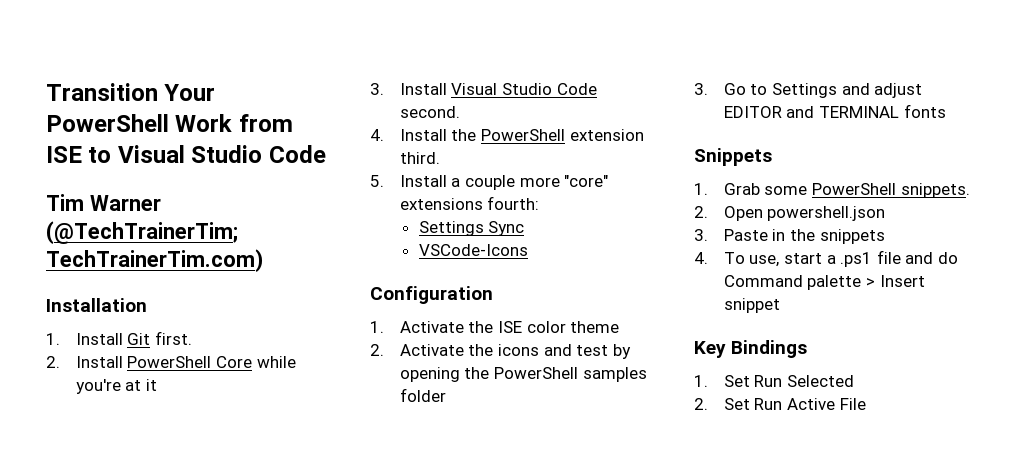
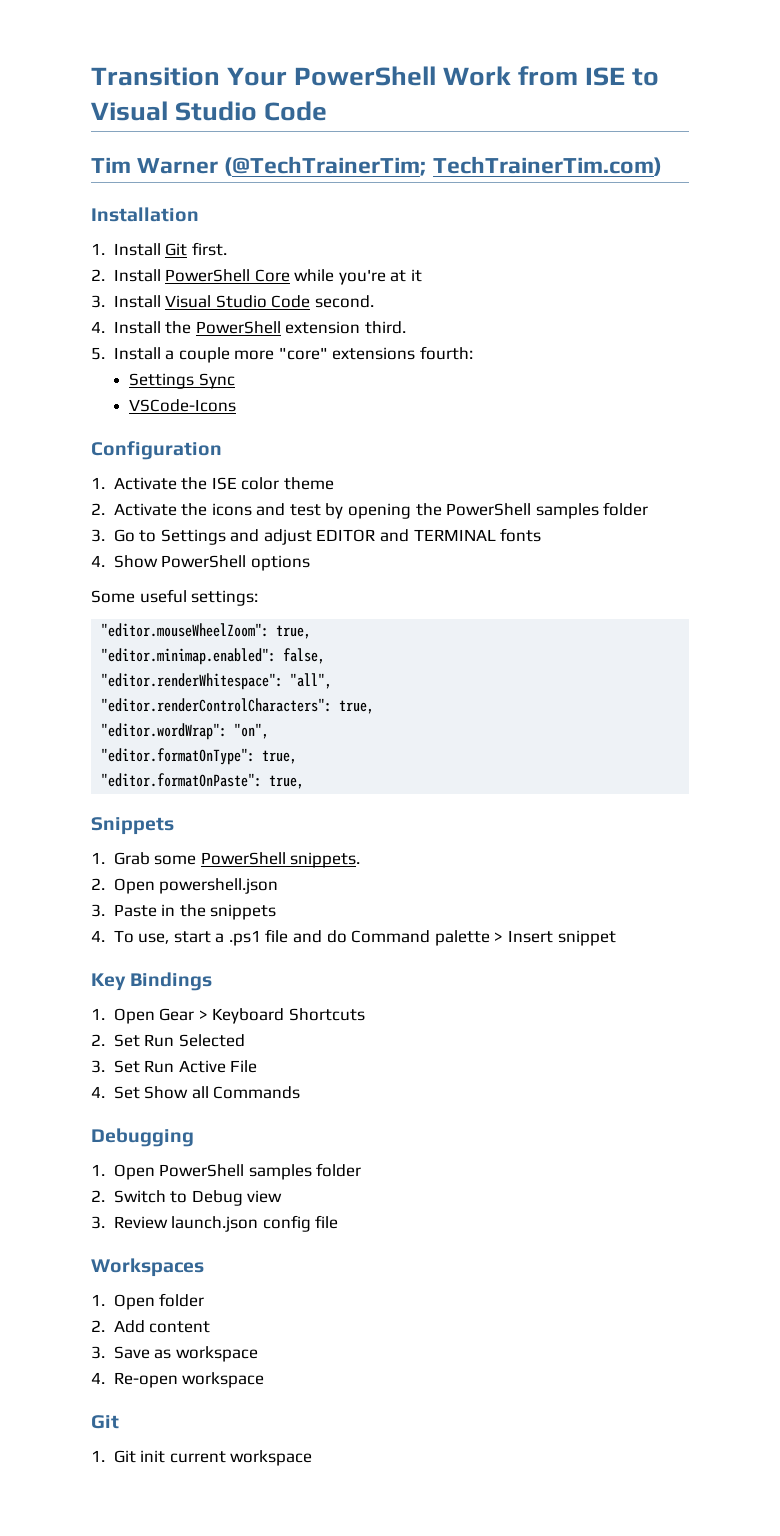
(946, 111) none -> [91,555,310,571] [91,589,259,606] [101,623,312,639] [101,648,326,665] [101,673,333,690] [101,698,375,714] [101,723,270,740] [101,748,298,765] [101,773,305,789] // 4. Show PowerShell options // Some useful settings: // "editor.mouseWheelZoom": true, // "editor.minimap.enabled": false, // "editor.renderWhitespace": "all", // "editor.renderControlCharacters": true, // "editor.wordWrap": "on", // "editor.formatOnType": true, // "editor.formatOnPaste": true,
(708, 381) none -> [113,1008,365,1024] [91,1034,105,1046] Open Gear > Keyboard Shortcuts // 2.
[694,398,708,410] 2. -> [91,1060,105,1073] 3.
(866, 404) none -> [91,1086,301,1099] [91,1128,194,1147] [91,1163,362,1180] [91,1190,283,1206] [91,1215,339,1232] [91,1258,204,1277] [91,1293,205,1310] [91,1320,211,1333] [91,1346,258,1362] [91,1372,265,1388] [91,1415,119,1429] [91,1450,313,1466] // 4. Set Show all Commands // Debugging // 1. Open PowerShell samples folder // 2. Switch to Debug view // 3. Review launch.json config file // Workspaces // 1. Open folder // 2. Add content // 3. Save as workspace // 4. Re-open workspace // Git // 1. Git init current workspace

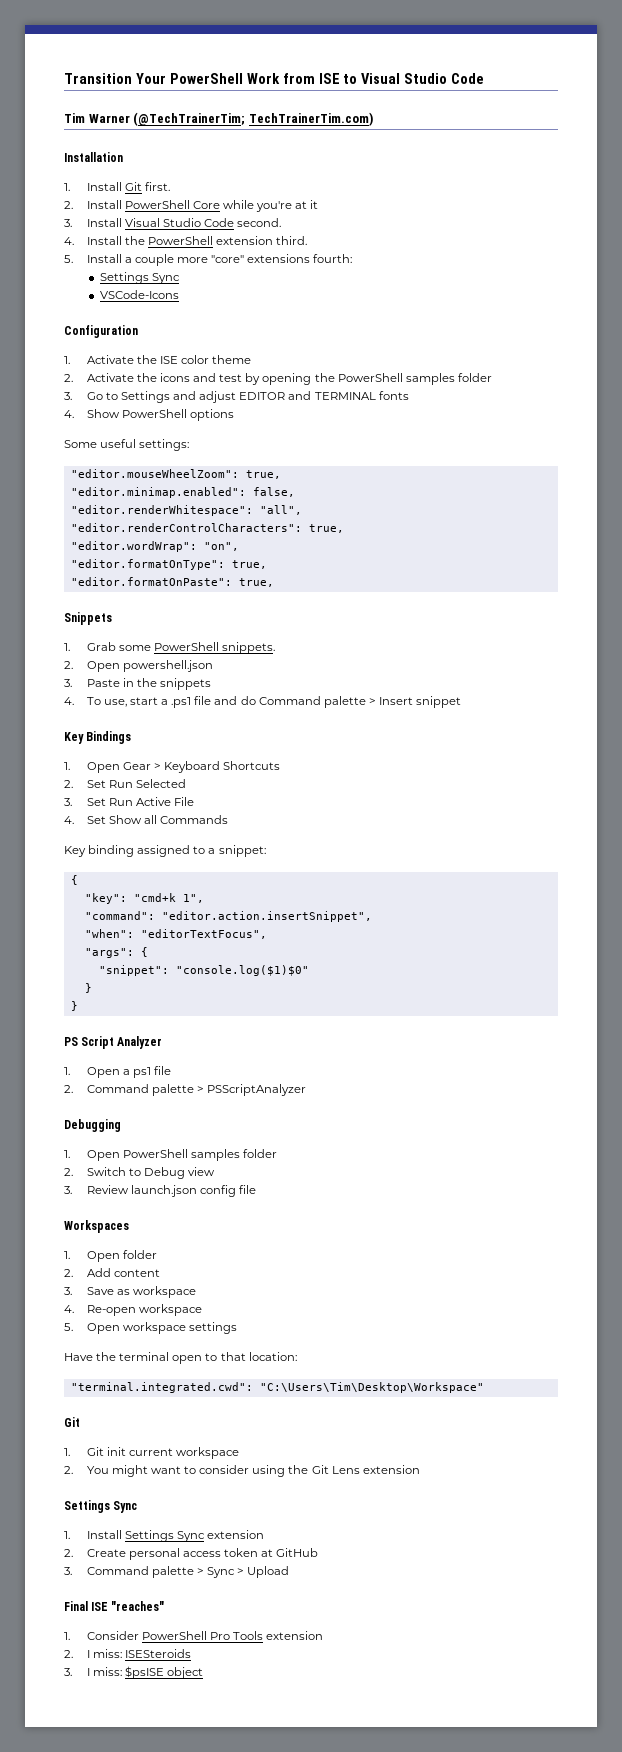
(301, 1092) none -> [64,845,266,857] [70,875,78,885] [84,893,204,904] [84,911,372,922] [84,929,267,939] [84,947,148,958] [98,965,309,976] [84,983,92,993] [70,1001,78,1011] [64,1036,163,1049] [64,1066,172,1078] [64,1084,307,1096] // Key binding assigned to a snippet: // { // "key": "cmd+k 1", // "command": "editor.action.insertSnippet", // "when": "editorTextFocus", // "args": { // "snippet": "console.log($1)$0" // } // } // PS Script Analyzer // 1. Open a ps1 file // 2. Command palette > PSScriptAnalyzer
(265, 1380) none -> [64,1322,238,1334] [64,1352,297,1364] [70,1382,484,1393] // 5. Open workspace settings // Have the terminal open to that location: // "terminal.integrated.cwd": "C:\Users\Tim\Desktop\Workspace"
(313, 1458) none -> [64,1465,420,1477] [64,1500,138,1513] [64,1530,265,1542] [64,1548,319,1560] [64,1566,290,1578] [64,1601,165,1611] [64,1631,324,1640] [64,1649,192,1658] [64,1666,204,1679] // 2. You might want to consider using the Git Lens extension // Settings Sync // 1. Install Settings Sync extension // 2. Create personal access token at GitHub // 3. Command palette > Sync > Upload // Final ISE "reaches" // 1. Consider PowerShell Pro Tools extension // 2. I miss: ISESteroids // 3. I miss: $psISE object

